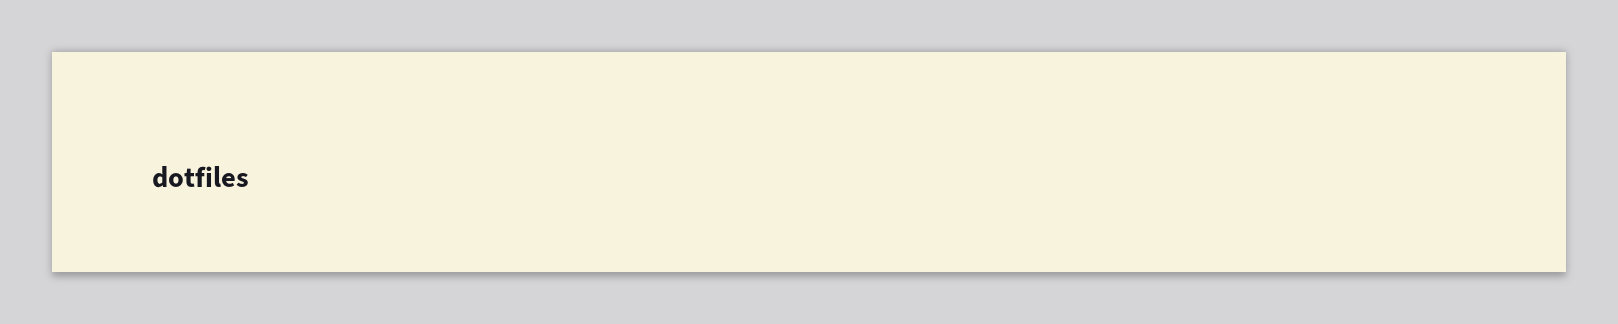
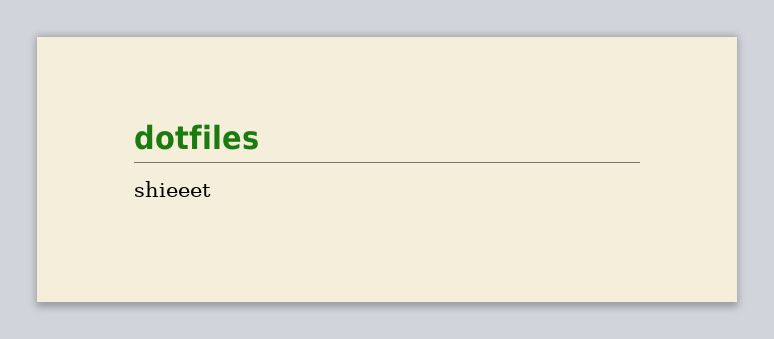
(249, 177) none -> [134,181,211,197] // shieeet

